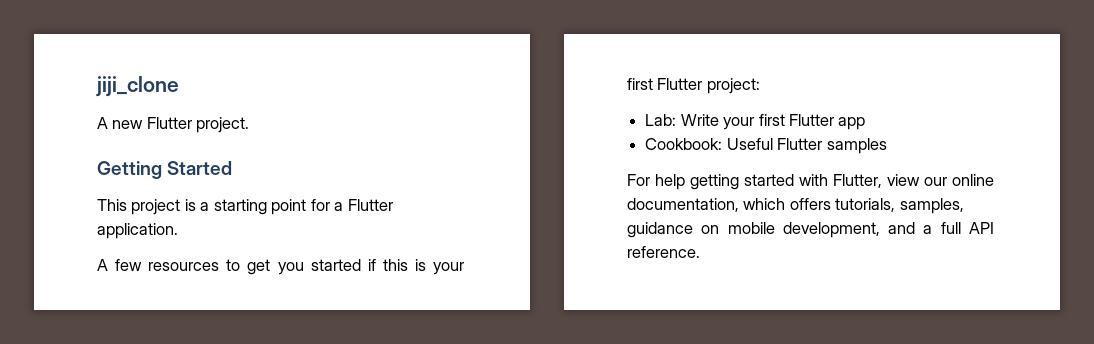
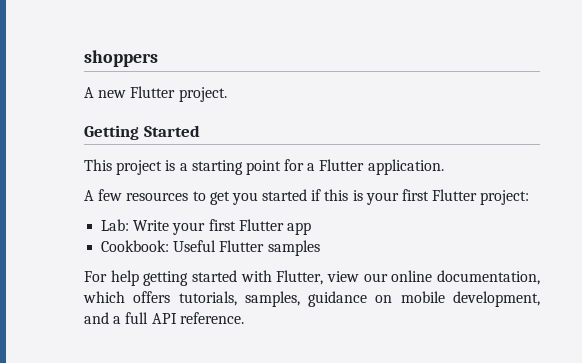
[96,76,179,97] jiji_clone -> [84,50,158,67] shoppers

